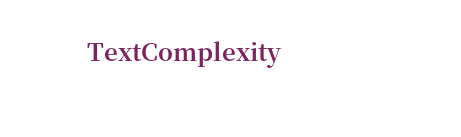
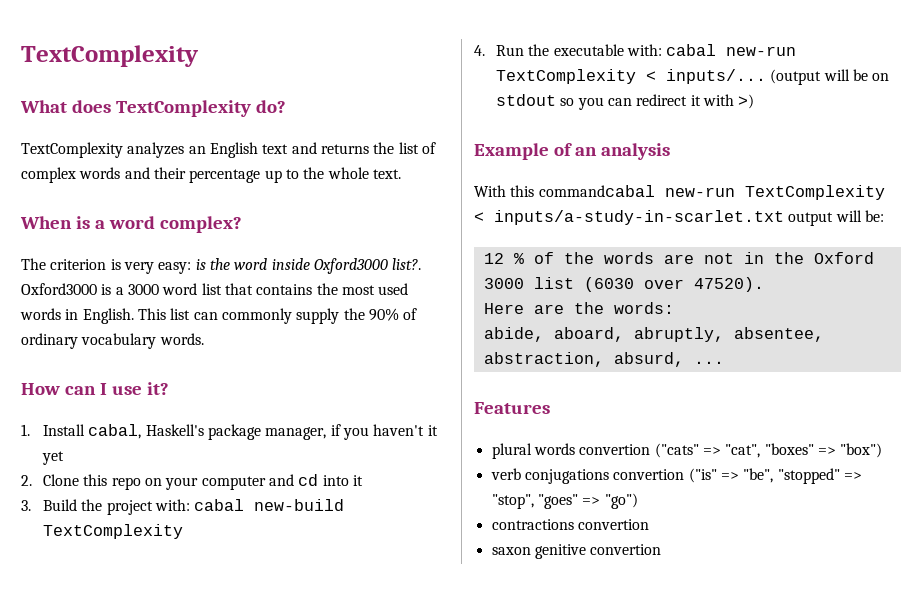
[87,41,281,68] TextComplexity -> [21,45,199,67] [20,100,286,117] [21,142,436,158] [21,167,401,183] [20,216,242,233] [21,258,422,274] [21,283,409,295] [20,308,418,324] [21,333,204,349] [21,382,169,395] [21,424,438,440] [42,451,65,465] [21,474,363,490] [21,499,345,515] [43,524,184,539] [474,44,797,56] [496,69,890,85] [496,94,755,110] [474,143,670,160] [474,185,885,200] [474,210,884,226] [483,252,874,264] [483,277,764,292] [483,302,674,314] [483,327,824,342] [483,352,724,367] [474,402,550,414] [491,443,883,459] [490,468,862,484] [491,493,638,509] [491,519,649,530] [491,544,662,559] TextComplexity // What does TextComplexity do? // TextComplexity analyzes an English text and returns the list of complex words and their percentage up to the whole text. // When is a word complex? // The criterion is very easy: is the word inside Oxford3000 list?. Oxford3000 is a 3000 word list that contains the most used words in English. This list can commonly supply the 90% of ordinary vocabulary words. // How can I use it? // 1. Install cabal, Haskell's package manager, if you haven't it yet // 2. Clone this repo on your computer and cd into it // 3. Build the project with: cabal new-build TextComplexity // 4. Run the executable with: cabal new-run TextComplexity < inputs/... (output will be on stdout so you can redirect it with >) // Example of an analysis // With this commandcabal new-run TextComplexity < inputs/a-study-in-scarlet.txt output will be: // 12 % of the words are not in the Oxford 3000 list (6030 over 47520). // Here are the words: // abide, aboard, abruptly, absentee, abstraction, absurd, ... // Features // plural words convertion ("cats" => "cat", "boxes" => "box") // verb conjugations convertion ("is" => "be", "stopped" => "stop", "goes" => "go") // contractions convertion // saxon genitive convertion

